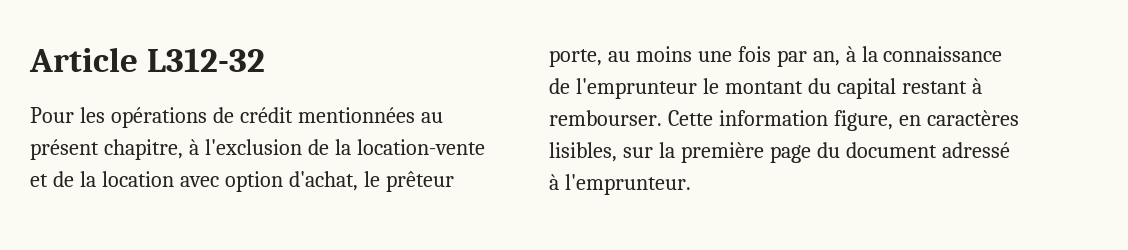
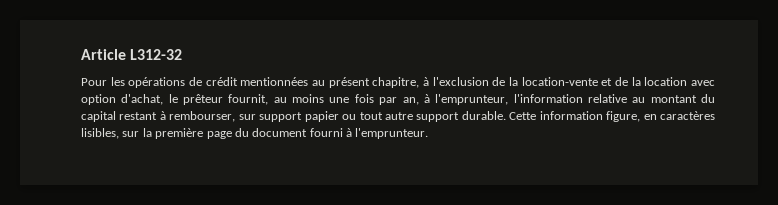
[549,49,602,67] porte, -> [228,94,269,105] fournit,
[861,46,1003,62] [549,78,719,99] la connaissance de l'emprunteur le -> [435,94,646,105] l'emprunteur, l'information relative au
[549,110,662,126] rembourser. -> [169,111,506,122] rembourser, sur support papier ou tout autre support durable.
[941,142,1010,158] adressé -> [309,128,343,137] fourni

